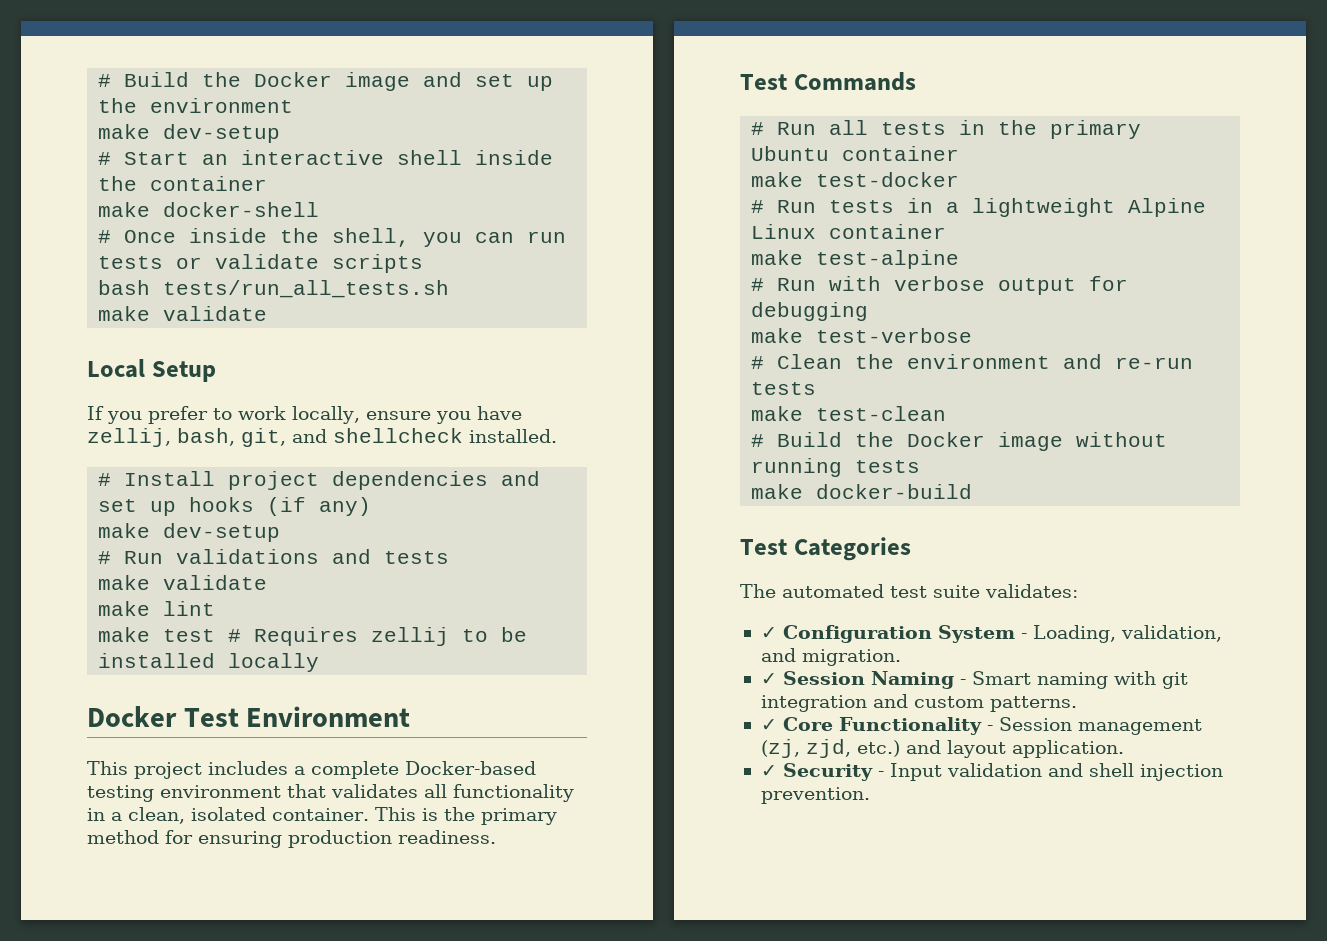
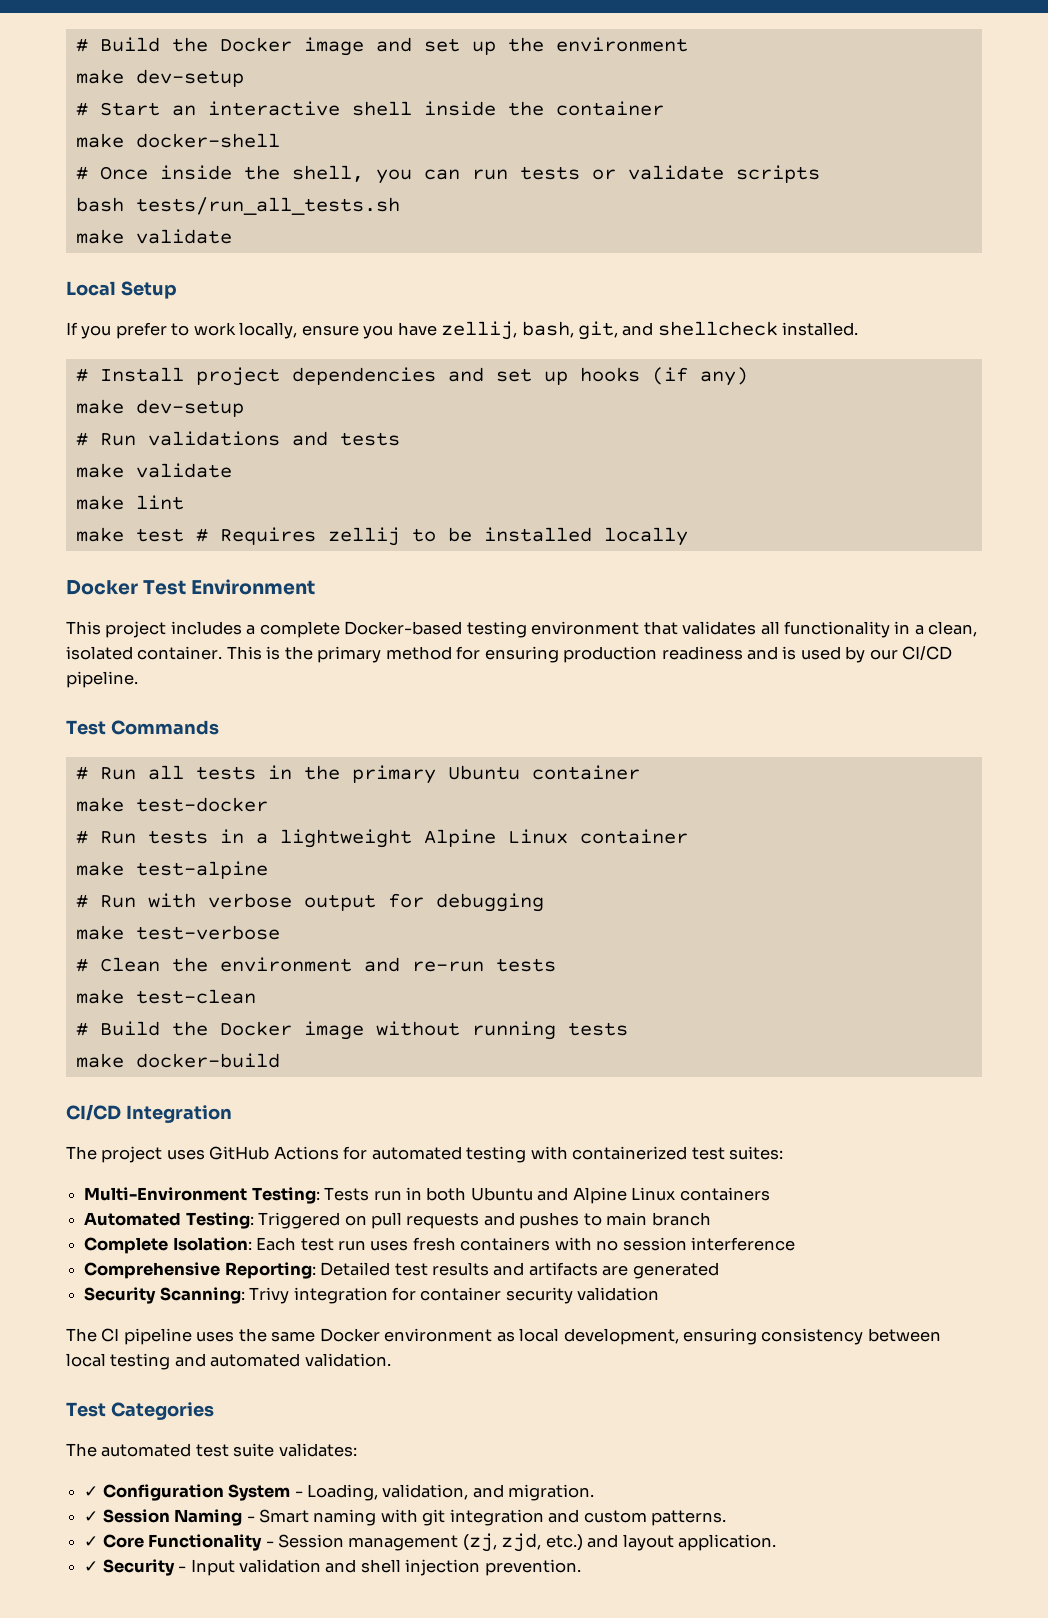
[398,830,496,844] readiness. -> [661,646,953,663] [66,671,138,688] readiness and is used by our CI/CD pipeline.
(973, 491) none -> [66,1104,232,1123] [66,1146,784,1163] [84,1187,770,1204] [84,1212,711,1229] [84,1237,796,1254] [84,1262,719,1279] [84,1287,660,1304] [66,1328,941,1345] [66,1353,391,1370] // CI/CD Integration // The project uses GitHub Actions for automated testing with containerized test suites: // Multi-Environment Testing: Tests run in both Ubuntu and Alpine Linux containers // Automated Testing: Triggered on pull requests and pushes to main branch // Complete Isolation: Each test run uses fresh containers with no session interference // Comprehensive Reporting: Detailed test results and artifacts are generated // Security Scanning: Trivy integration for container security validation // The CI pipeline uses the same Docker environment as local development, ensuring consistency between local testing and automated validation.

